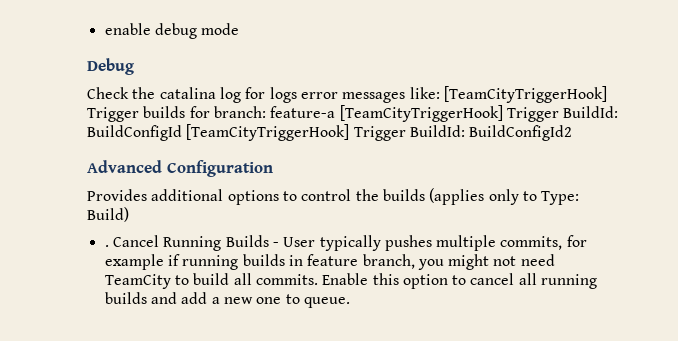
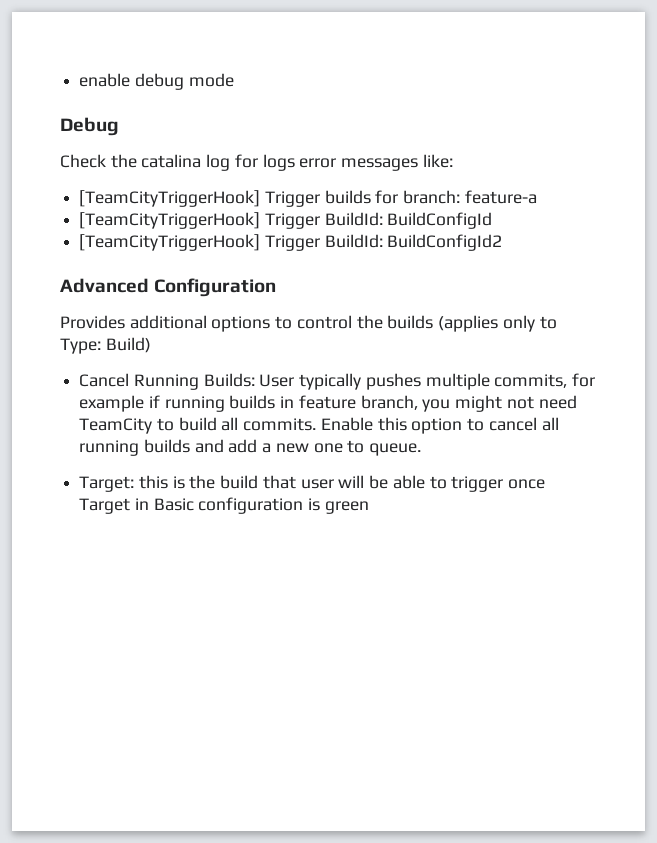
(440, 93) none -> (453, 161) //
(336, 112) none -> (537, 197) //
(182, 133) none -> (493, 220) //
[104,245,109,247] . -> (151, 345) none
[225,235,279,247] Builds - -> [203,373,255,387] Builds:
(350, 302) none -> [79,475,545,492] [79,497,369,514] // Target: this is the build that user will be able to trigger once Target in Basic configuration is green

